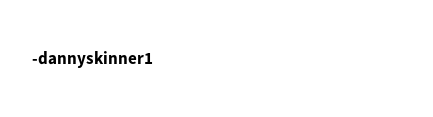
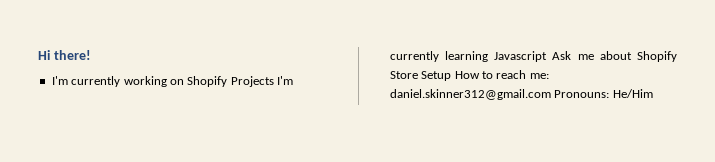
[32,51,153,68] -dannyskinner1 -> [38,50,91,60] [51,76,293,87] [389,51,677,62] [389,70,549,81] [389,89,653,100] Hi there! // I'm currently working on Shopify Projects I'm currently learning Javascript Ask me about Shopify Store Setup How to reach me: daniel.skinner312@gmail.com Pronouns: He/Him

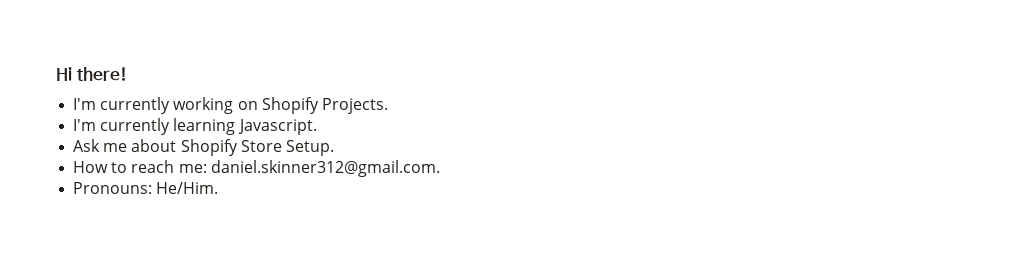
[230,76,274,87] Projects -> [321,98,388,114] Projects. //
[494,51,548,62] Javascript -> [237,119,317,135] Javascript. //
[421,71,452,81] Setup -> [285,140,334,156] Setup. //
[389,89,653,100] daniel.skinner312@gmail.com Pronouns: He/Him -> [210,160,440,177] [73,182,219,194] daniel.skinner312@gmail.com. // Pronouns: He/Him.

